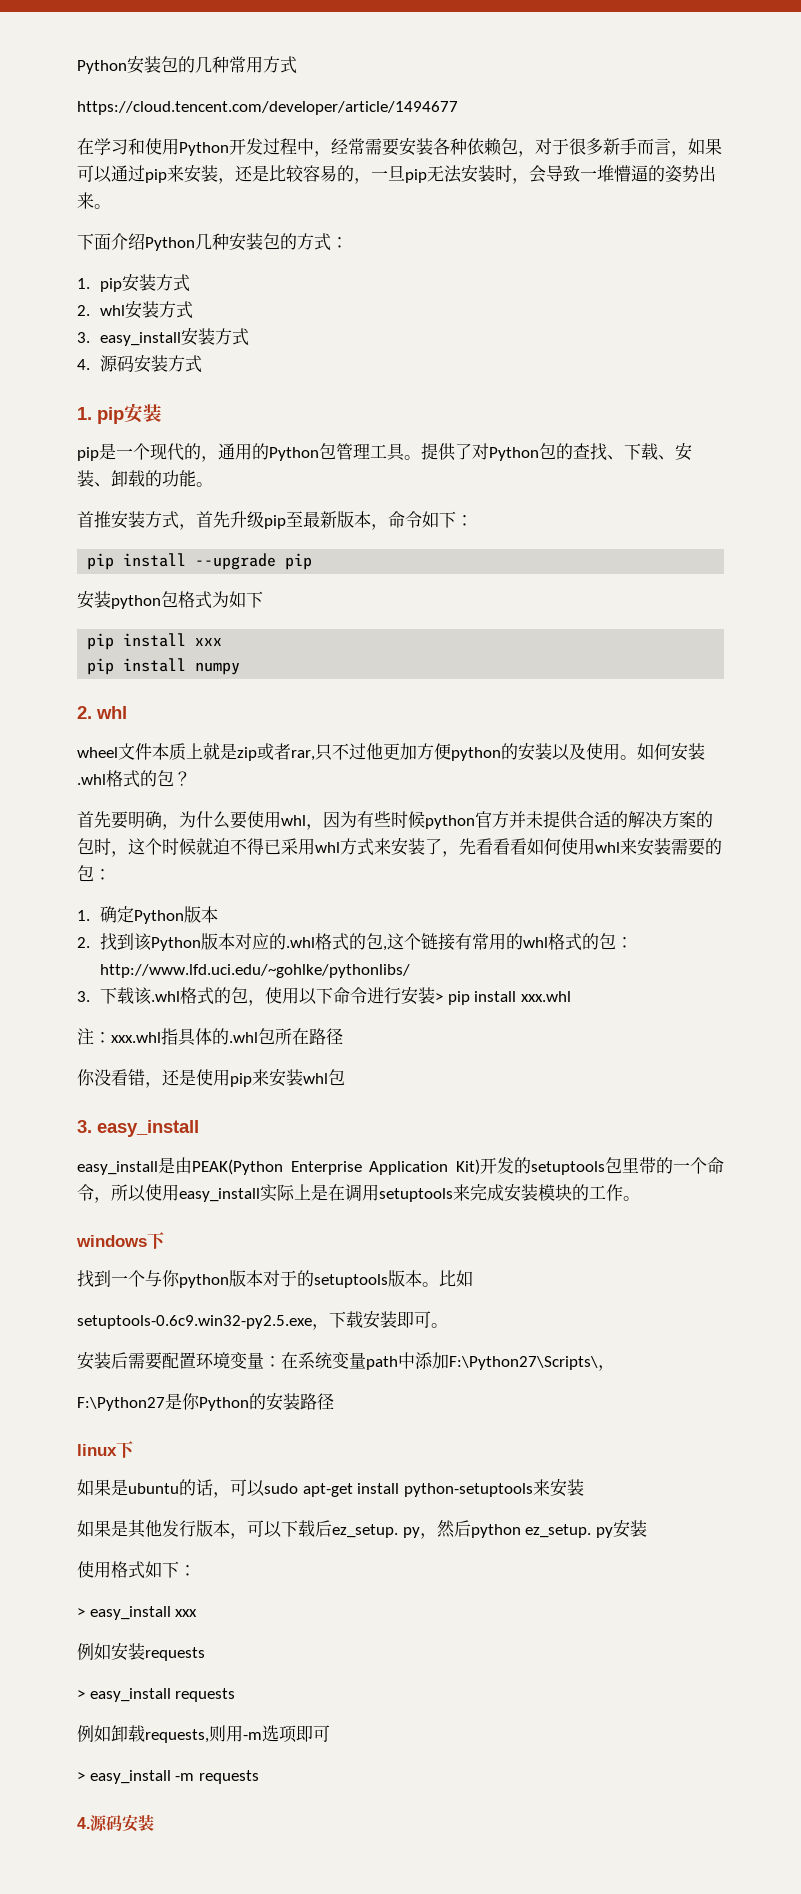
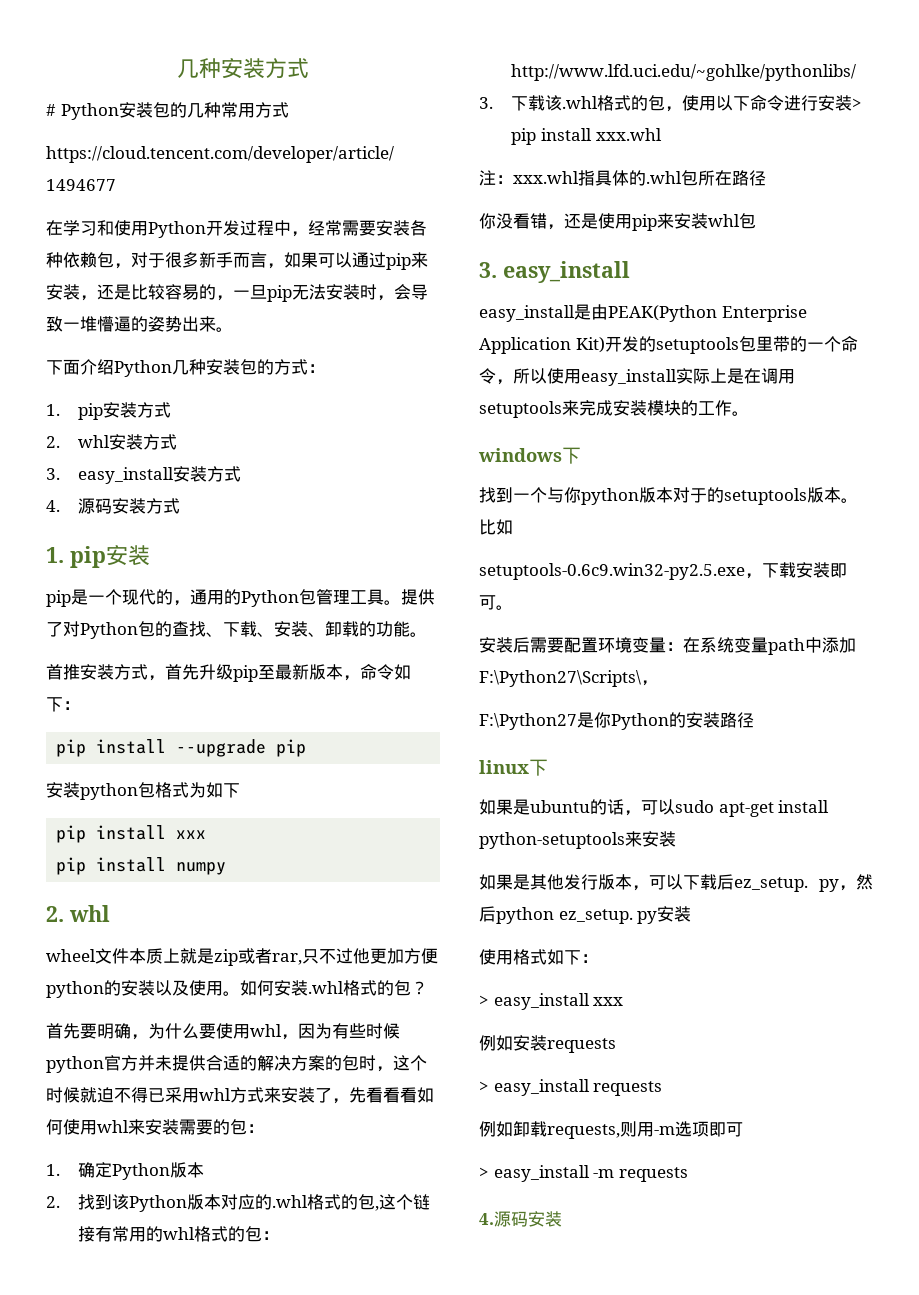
(77, 67) none -> [177,58,309,79] [46,104,56,116] 几种安装方式 // #

